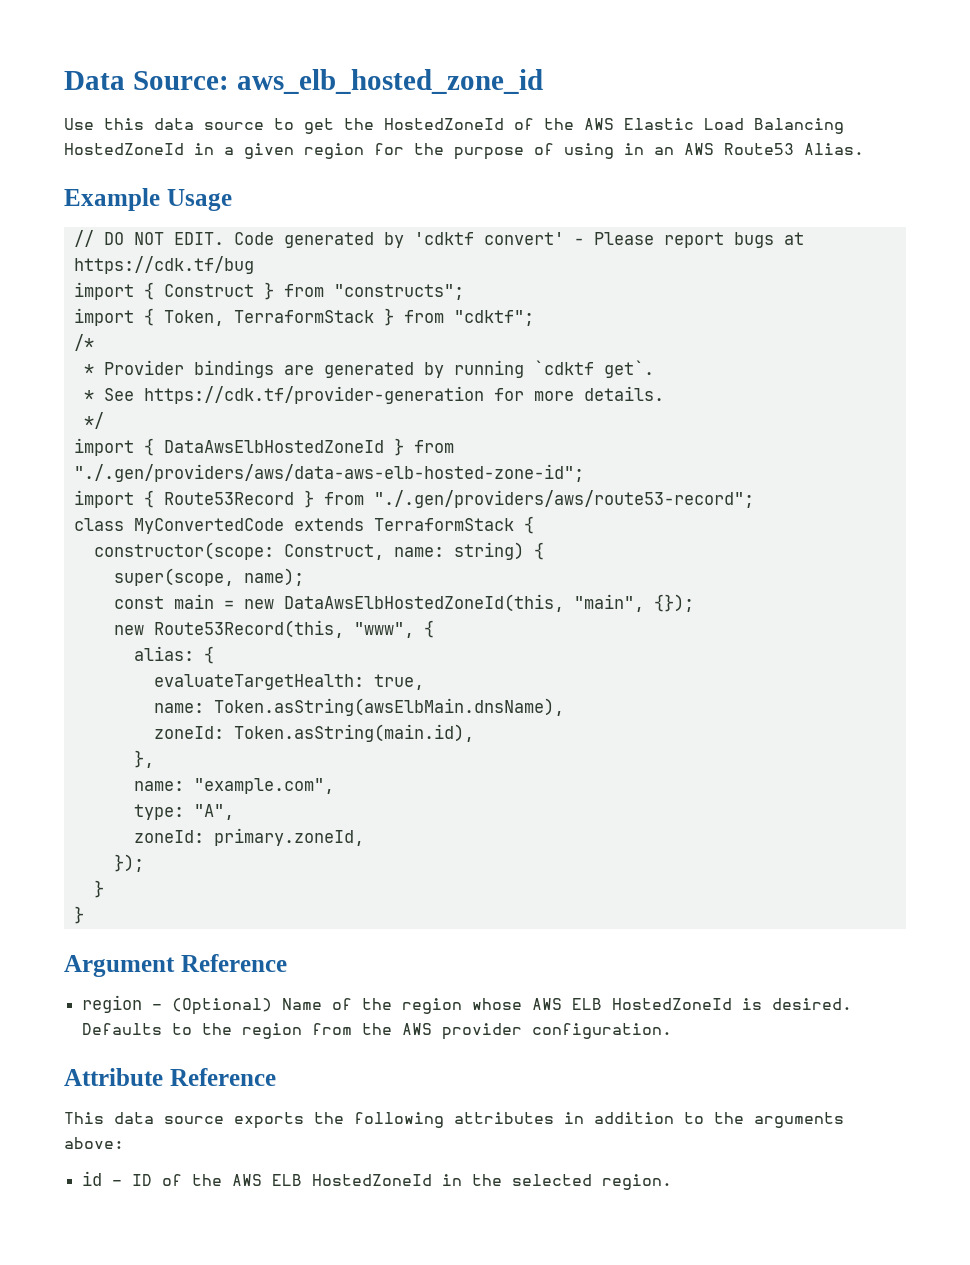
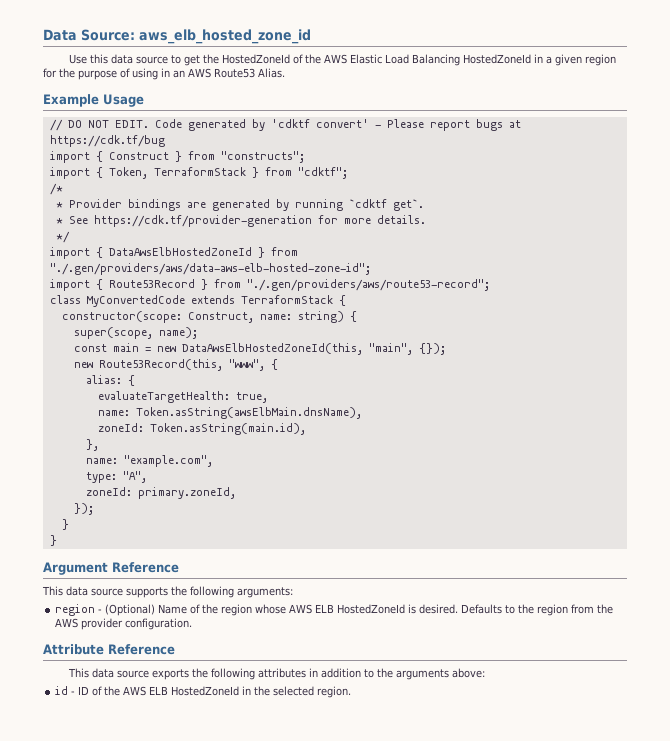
(287, 963) none -> [42,586,293,598] // This data source supports the following arguments:

